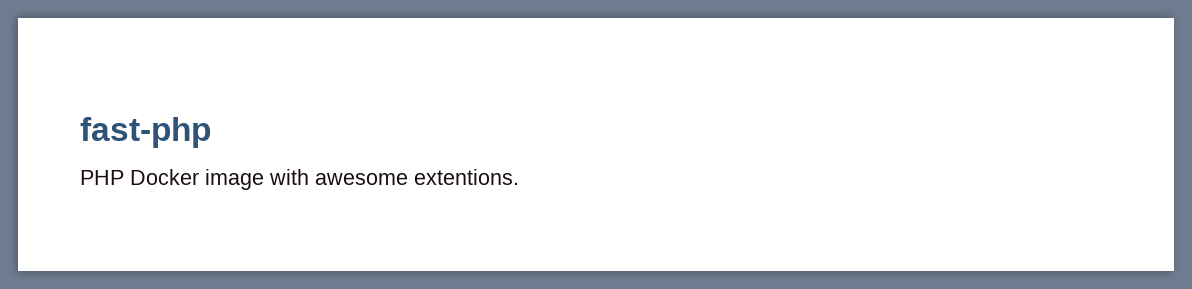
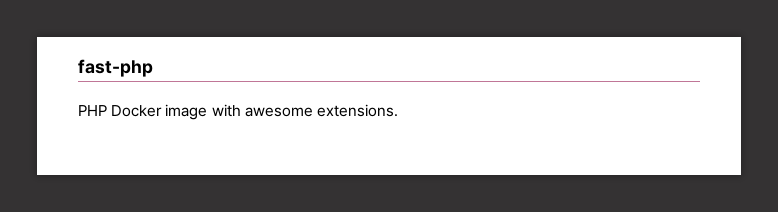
[414,169,519,185] extentions. -> [316,104,398,117] extensions.

